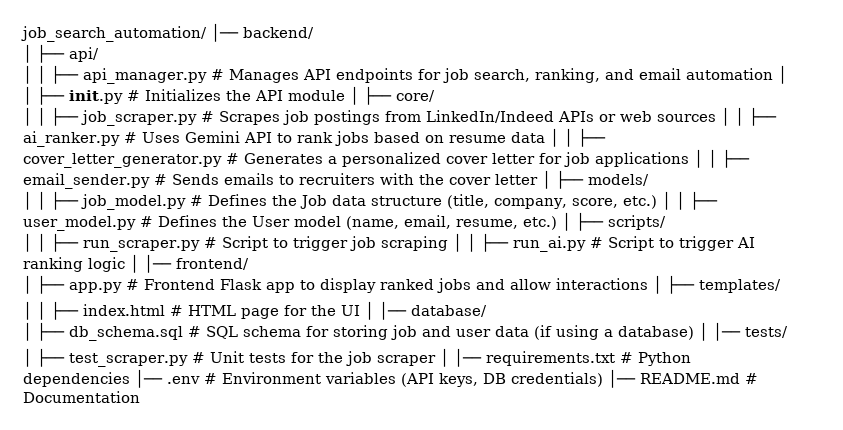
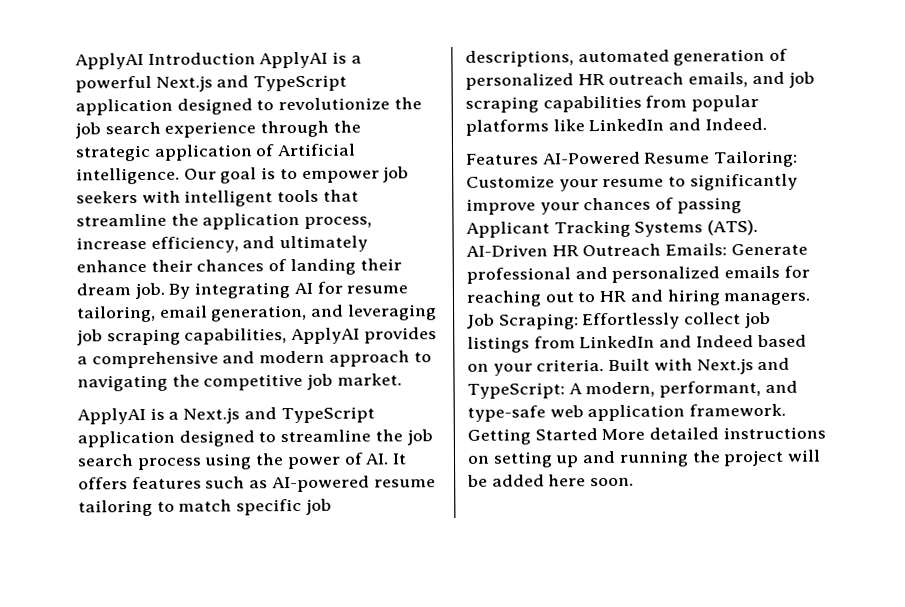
[21,23,314,42] [23,44,99,63] [23,65,787,84] [23,86,435,105] [23,107,777,126] [23,128,606,147] [23,149,750,168] [23,170,649,189] [23,191,718,210] [23,212,666,231] [23,233,755,252] [23,254,249,273] [23,275,781,294] [23,301,487,320] [23,322,788,341] [23,348,691,367] [23,369,758,388] [23,391,140,403] job_search_automation/ │── backend/ // │ ├── api/ // │ │ ├── api_manager.py # Manages API endpoints for job search, ranking, and email automation │ │ ├── init.py # Initializes the API module │ ├── core/ // │ │ ├── job_scraper.py # Scrapes job postings from LinkedIn/Indeed APIs or web sources │ │ ├── ai_ranker.py # Uses Gemini API to rank jobs based on resume data │ │ ├── cover_letter_generator.py # Generates a personalized cover letter for job applications │ │ ├── email_sender.py # Sends emails to recruiters with the cover letter │ ├── models/ // │ │ ├── job_model.py # Defines the Job data structure (title, company, score, etc.) │ │ ├── user_model.py # Defines the User model (name, email, resume, etc.) │ ├── scripts/ // │ │ ├── run_scraper.py # Script to trigger job scraping │ │ ├── run_ai.py # Script to trigger AI ranking logic │ │── frontend/ // │ ├── app.py # Frontend Flask app to display ranked jobs and allow interactions │ ├── templates/ // │ │ ├── index.html # HTML page for the UI │ │── database/ // │ ├── db_schema.sql # SQL schema for storing job and user data (if using a database) │ │── tests/ // │ ├── test_scraper.py # Unit tests for the job scraper │ │── requirements.txt # Python dependencies │── .env # Environment variables (API keys, DB credentials) │── README.md # Documentation -> [75,51,362,70] [75,74,348,93] [75,97,422,116] [75,120,361,139] [75,143,357,162] [76,166,410,185] [76,189,359,207] [76,212,373,230] [76,235,369,253] [76,258,402,276] [76,281,409,300] [77,304,437,323] [77,327,437,346] [77,350,432,369] [77,373,402,392] [77,406,375,425] [77,429,433,448] [77,452,408,471] [78,475,436,493] [78,498,332,517] [465,48,789,67] [465,71,815,90] [465,95,760,113] [465,117,767,136] [466,150,799,168] [466,173,798,192] [466,197,742,215] [466,220,759,238] [466,243,808,257] [466,265,810,284] [466,289,812,307] [467,311,771,330] [467,334,807,353] [467,357,791,376] [467,380,798,399] [467,403,787,422] [467,426,826,445] [467,449,822,468] [467,474,635,487] ApplyAI Introduction ApplyAI is a powerful Next.js and TypeScript application designed to revolutionize the job search experience through the strategic application of Artificial intelligence. Our goal is to empower job seekers with intelligent tools that streamline the application process, increase efficiency, and ultimately enhance their chances of landing their dream job. By integrating AI for resume tailoring, email generation, and leveraging job scraping capabilities, ApplyAI provides a comprehensive and modern approach to navigating the competitive job market. // ApplyAI is a Next.js and TypeScript application designed to streamline the job search process using the power of AI. It offers features such as AI-powered resume tailoring to match specific job descriptions, automated generation of personalized HR outreach emails, and job scraping capabilities from popular platforms like LinkedIn and Indeed. // Features AI-Powered Resume Tailoring: Customize your resume to significantly improve your chances of passing Applicant Tracking Systems (ATS). AI-Driven HR Outreach Emails: Generate professional and personalized emails for reaching out to HR and hiring managers. Job Scraping: Effortlessly collect job listings from LinkedIn and Indeed based on your criteria. Built with Next.js and TypeScript: A modern, performant, and type-safe web application framework. Getting Started More detailed instructions on setting up and running the project will be added here soon.

